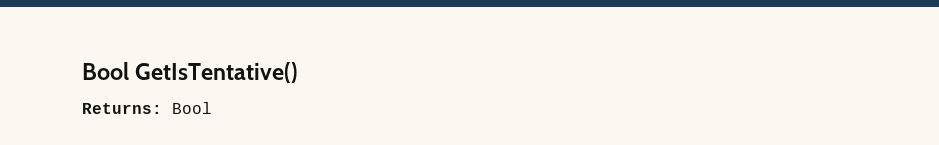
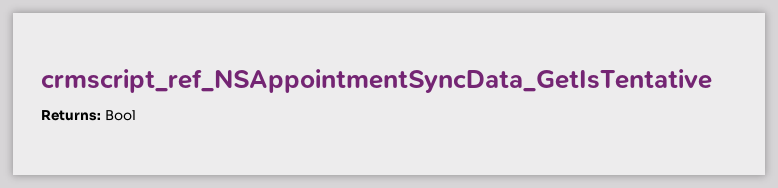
[82,62,299,83] Bool GetIsTentative() -> [41,69,712,93] crmscript_ref_NSAppointmentSyncData_GetIsTentative

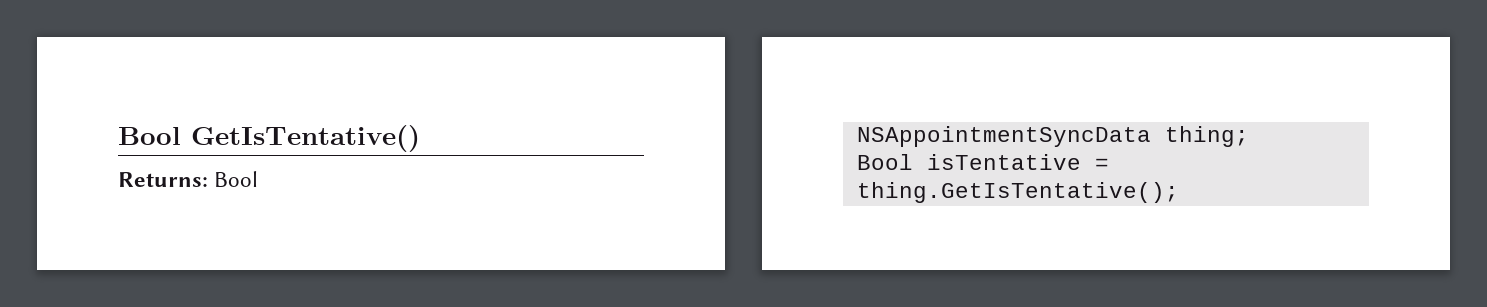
[41,69,712,93] crmscript_ref_NSAppointmentSyncData_GetIsTentative -> [118,125,420,152] Bool GetIsTentative()
(136, 115) none -> [856,126,1249,147] [856,154,1109,170] [856,182,1179,203] // NSAppointmentSyncData thing; // Bool isTentative = thing.GetIsTentative();

